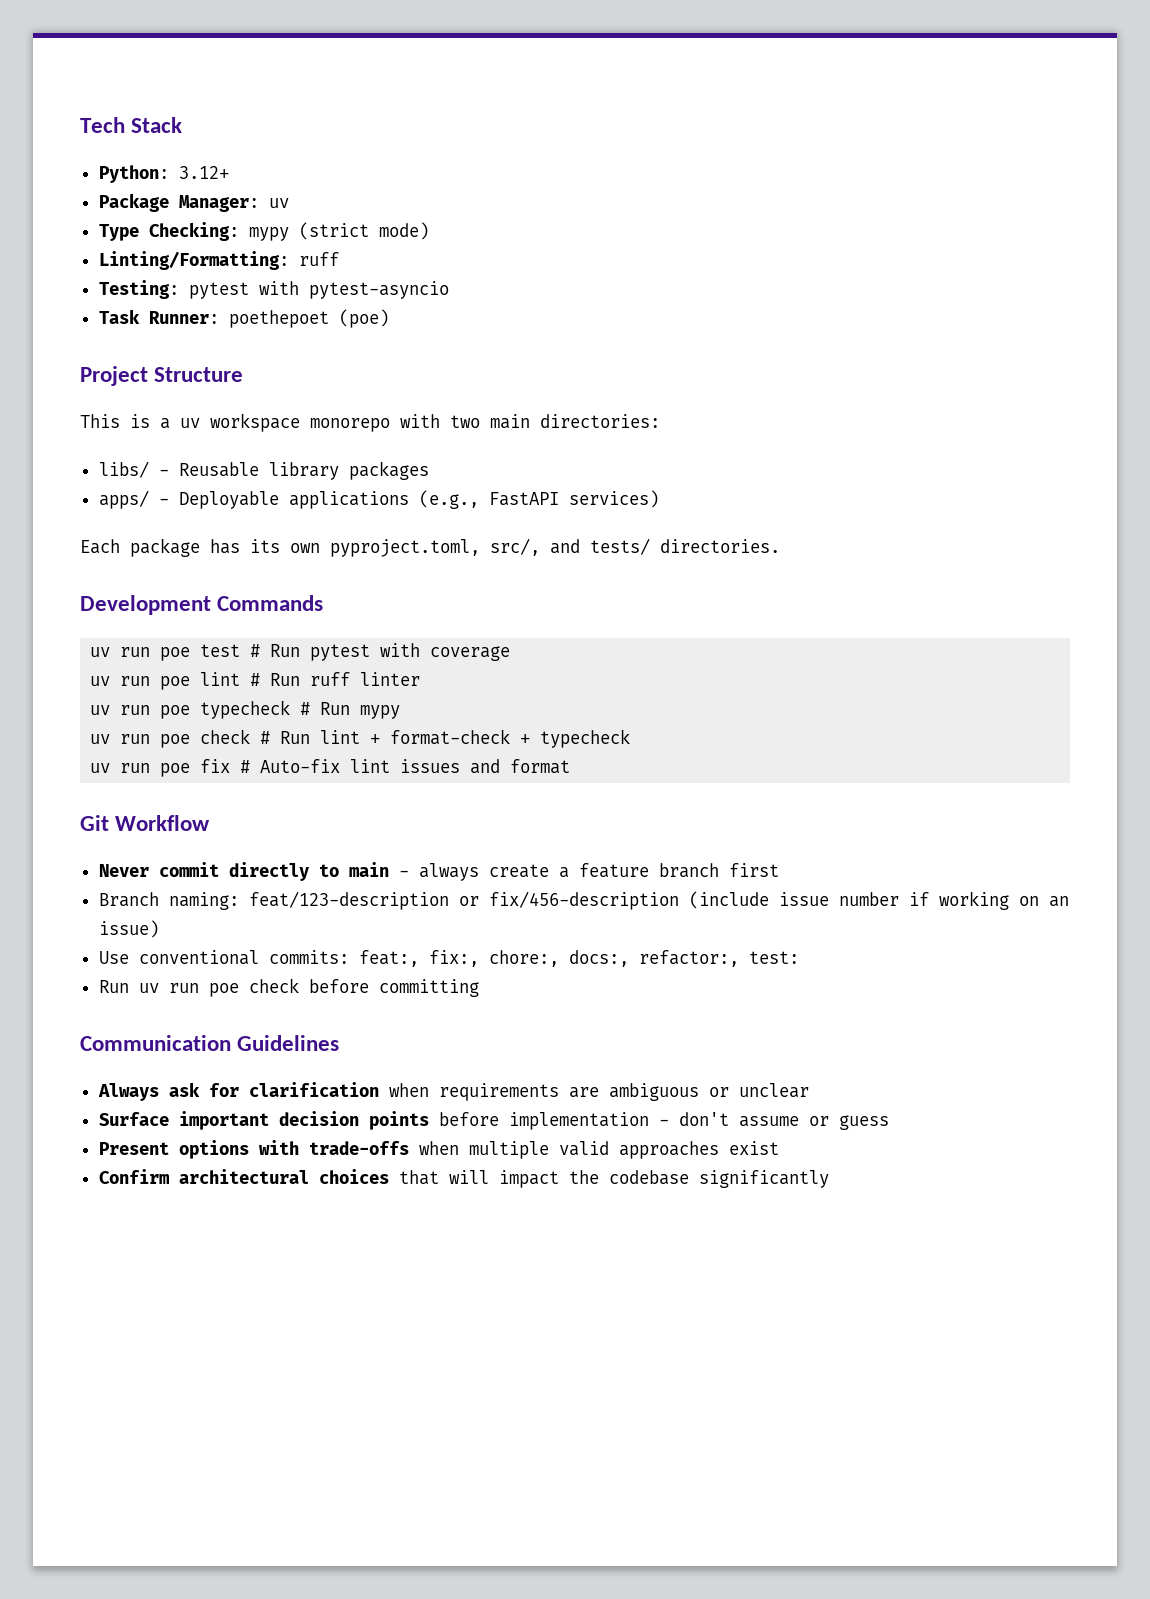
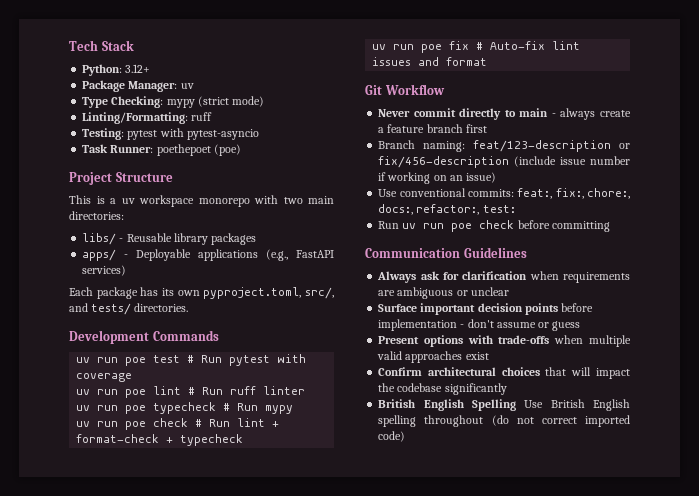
(829, 1179) none -> [378,399,630,411] [378,415,630,427] [378,431,406,442] // British English Spelling Use British English spelling throughout (do not correct imported code)

